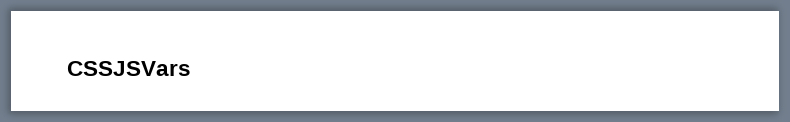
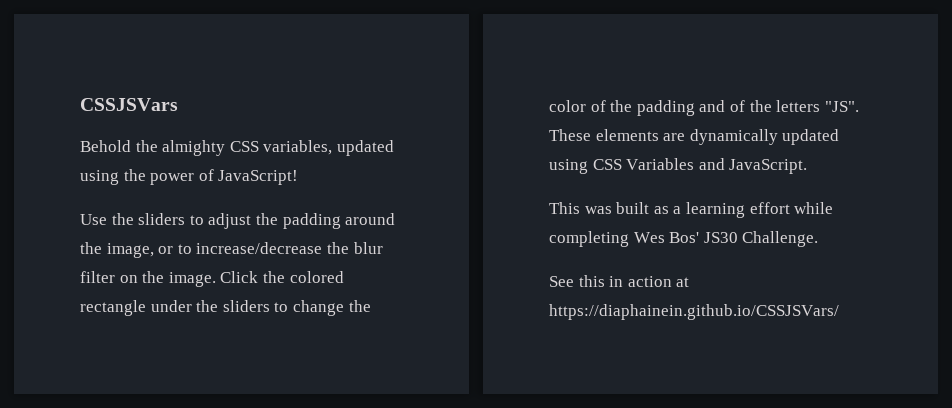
(191, 68) none -> [80,140,394,156] [80,169,299,185] [80,213,396,229] [80,242,383,258] [80,271,344,287] [80,300,371,316] [549,100,859,116] [549,129,840,145] [549,158,808,174] [549,202,834,218] [549,231,819,247] [549,275,690,287] [549,304,839,320] // Behold the almighty CSS variables, updated using the power of JavaScript! // Use the sliders to adjust the padding around the image, or to increase/decrease the blur filter on the image. Click the colored rectangle under the sliders to change the color of the padding and of the letters "JS". These elements are dynamically updated using CSS Variables and JavaScript. // This was built as a learning effort while completing Wes Bos' JS30 Challenge. // See this in action at https://diaphainein.github.io/CSSJSVars/

